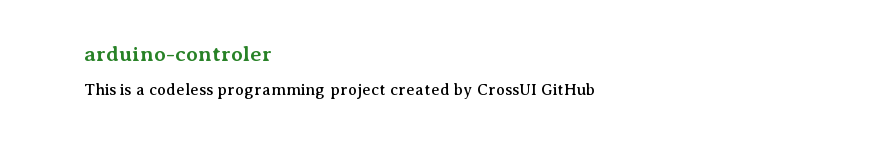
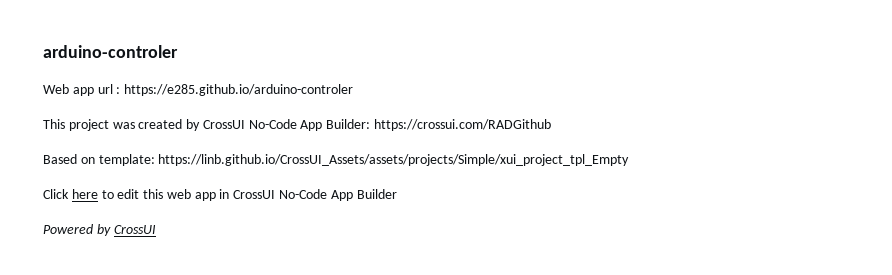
[84,83,595,99] This is a codeless programming project created by CrossUI GitHub -> [43,84,354,96] [43,119,552,131] [43,154,630,166] [43,189,397,201] [43,224,156,236] Web app url : https://e285.github.io/arduino-controler // This project was created by CrossUI No-Code App Builder: https://crossui.com/RADGithub // Based on template: https://linb.github.io/CrossUI_Assets/assets/projects/Simple/xui_project_tpl_Empty // Click here to edit this web app in CrossUI No-Code App Builder // Powered by CrossUI

